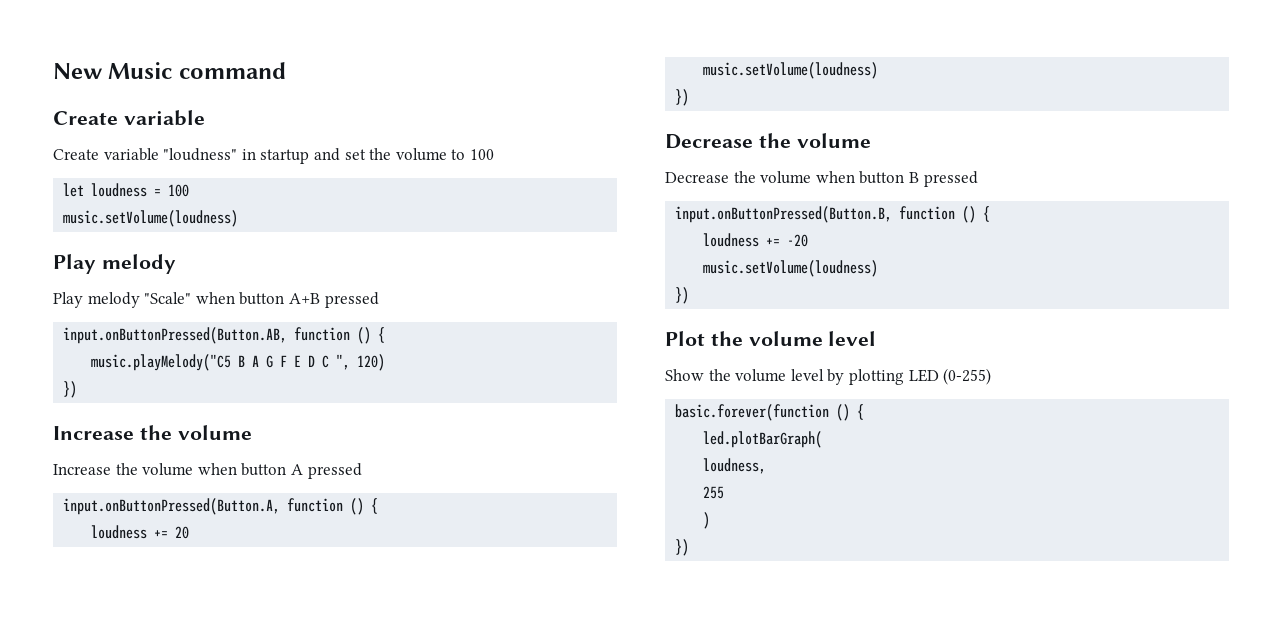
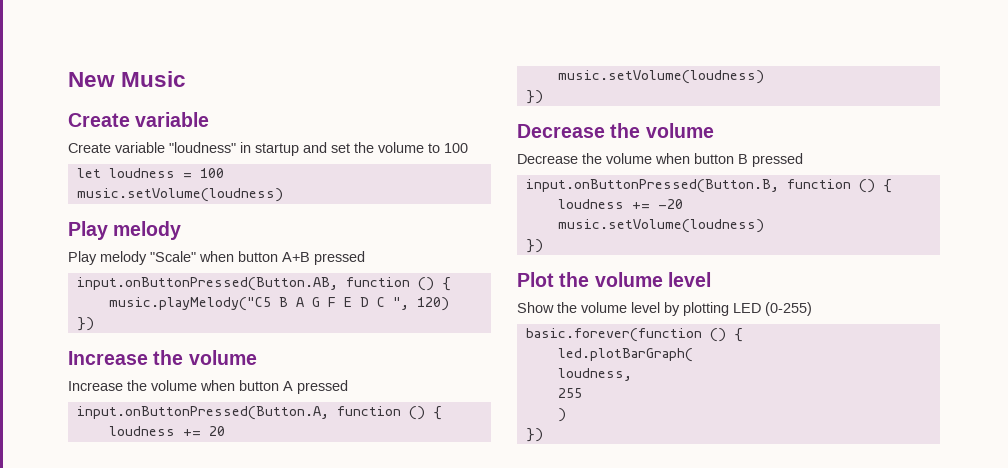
[178,62,286,79] command -> (187, 79) none

